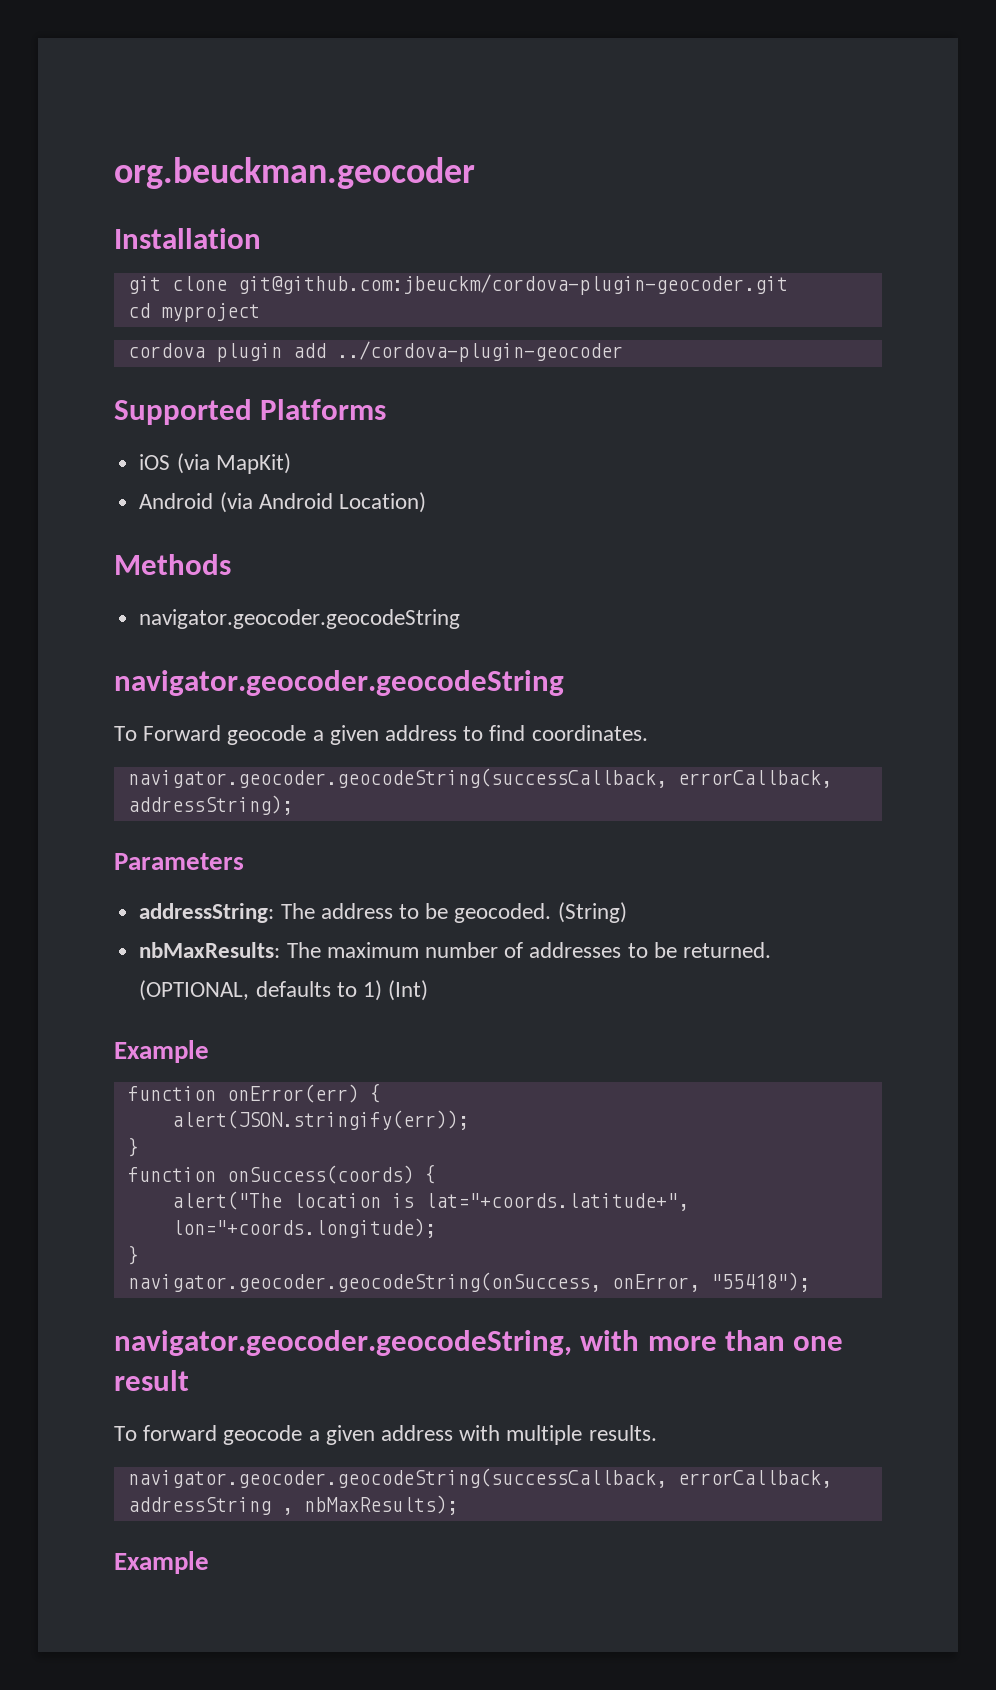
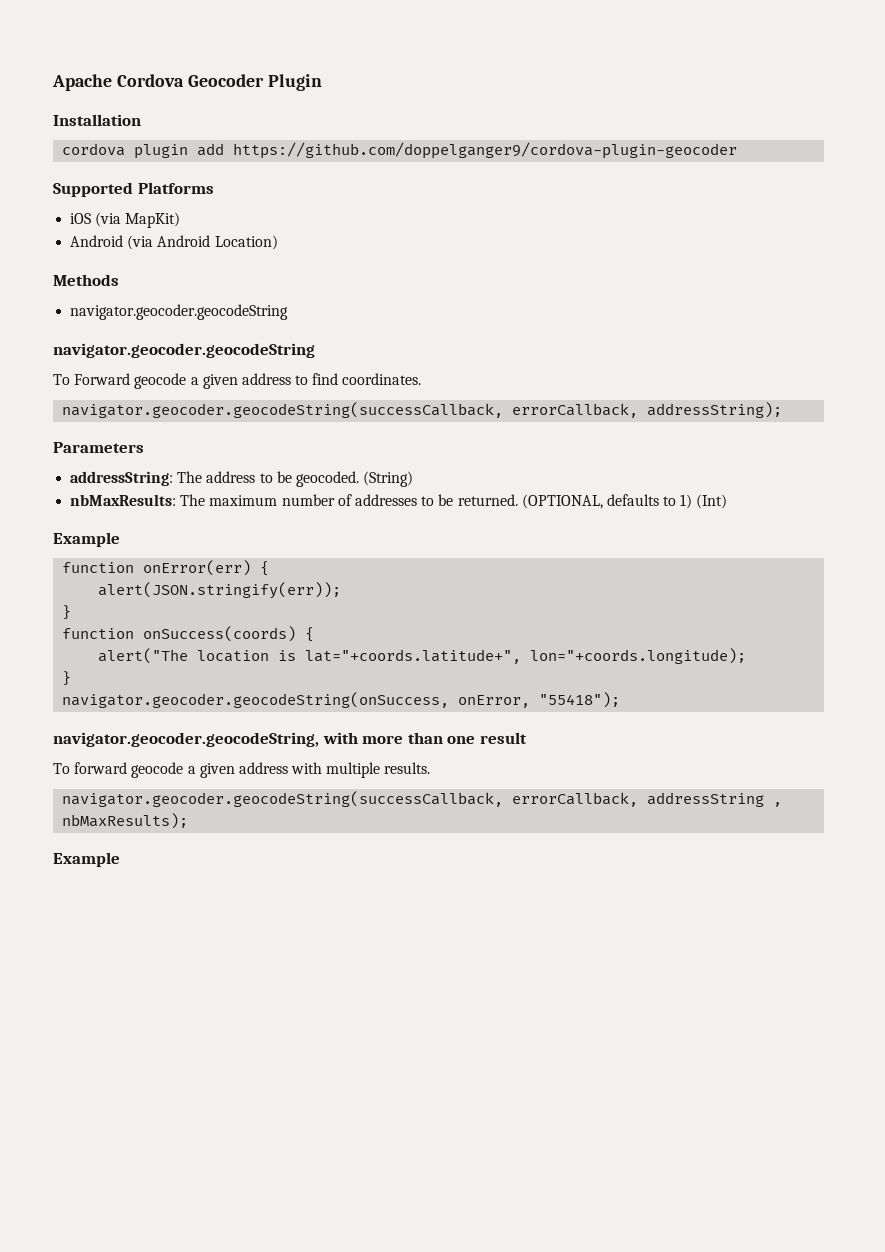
[114,157,475,189] [114,228,261,249] [127,274,788,295] [127,303,260,322] org.beuckman.geocoder // Installation // git clone git@github.com:jbeuckm/cordova-plugin-geocoder.git // cd myproject -> [52,74,322,91] [53,114,141,126] Apache Cordova Geocoder Plugin // Installation
[336,341,623,362] ../cordova-plugin-geocoder -> [233,142,738,159] https://github.com/doppelganger9/cordova-plugin-geocoder

